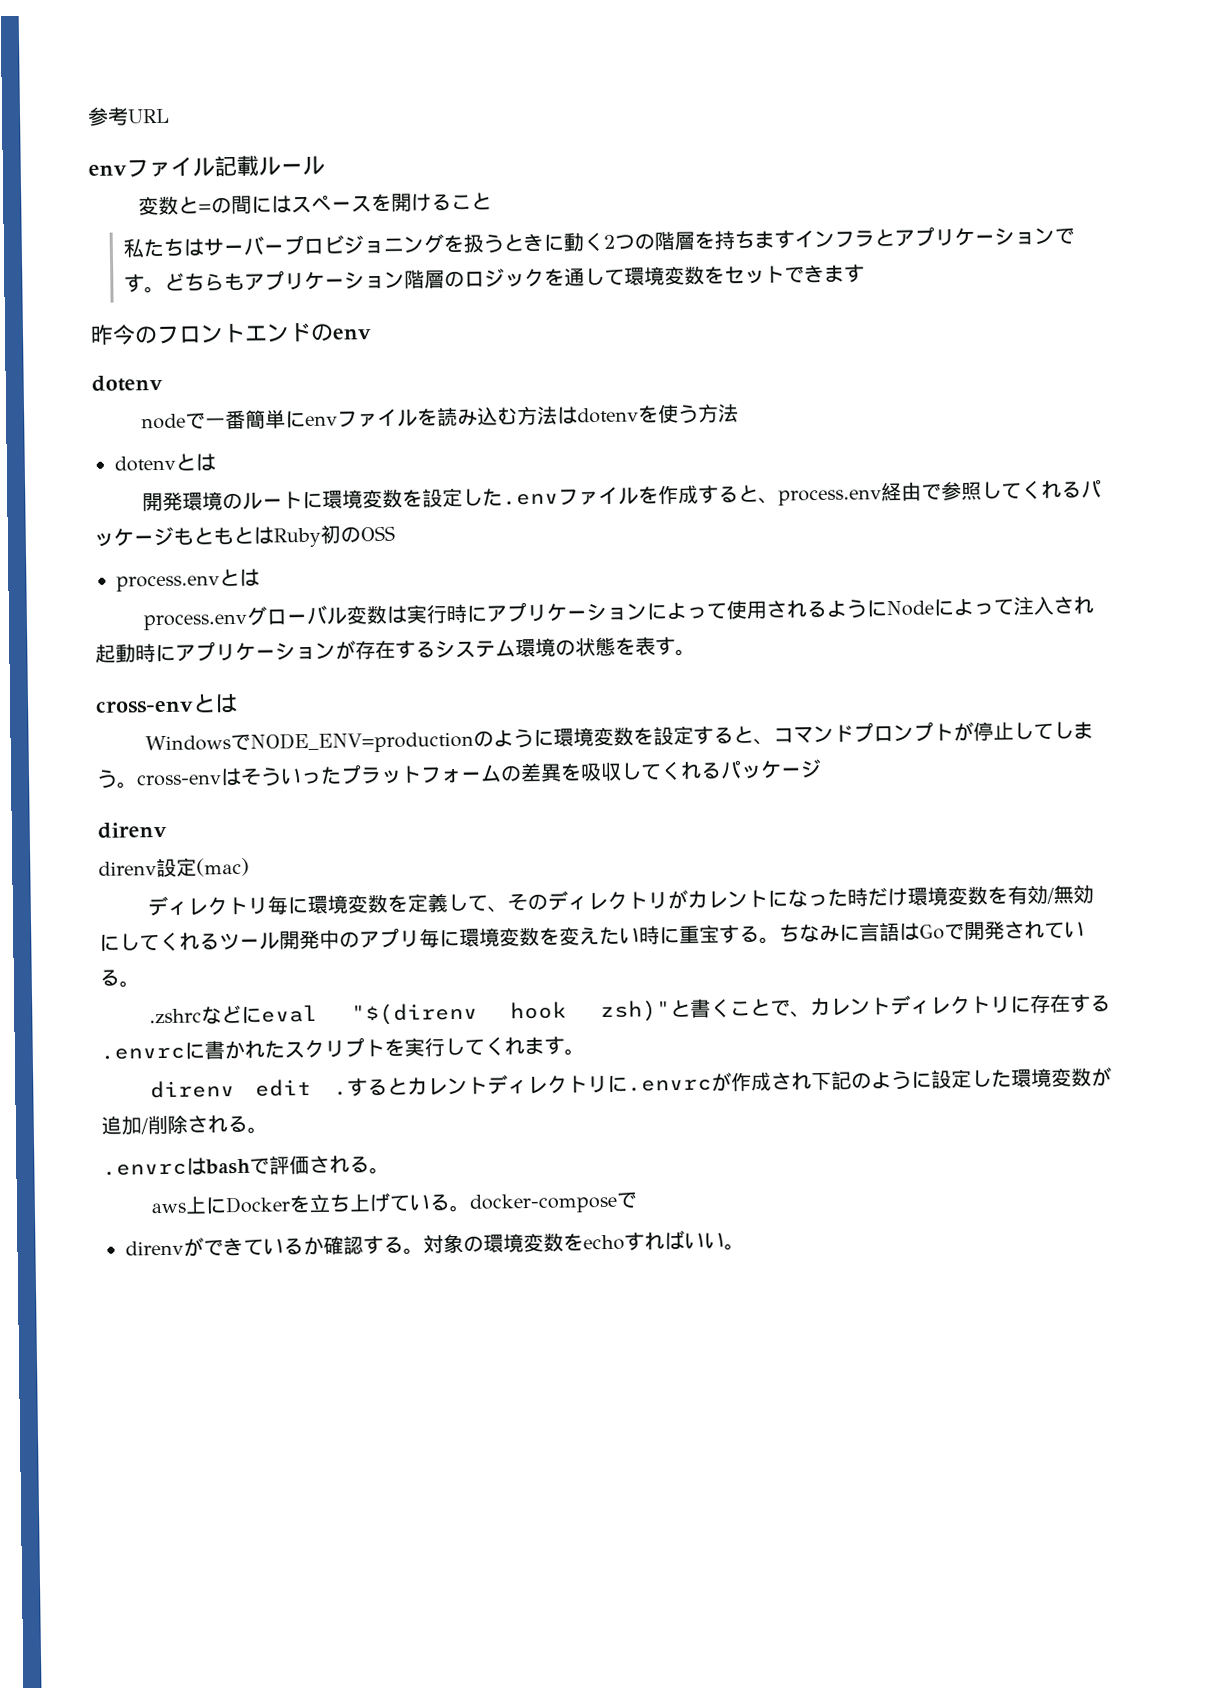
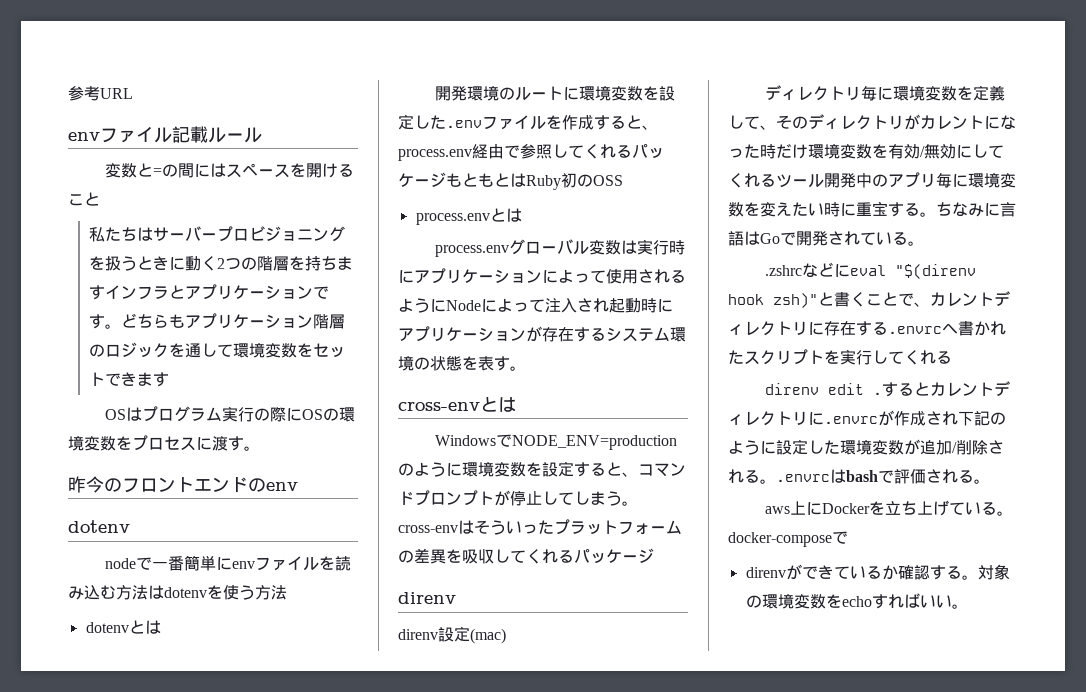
(866, 273) none -> [105,406,356,422] [68,435,260,451] // OSはプログラム実行の際にOSの環境変数をプロセスに渡す。
[184,1042,205,1060] に -> [942,323,958,334] へ
[524,1036,585,1056] ます。 -> [936,351,952,364] る
(268, 1130) // -> (776, 481) none

